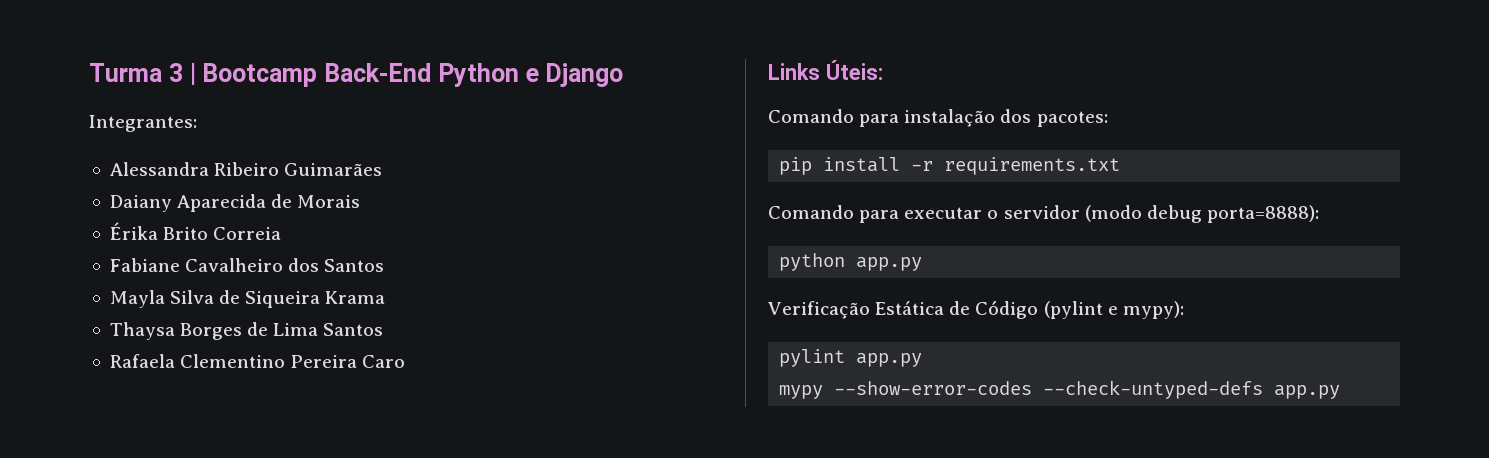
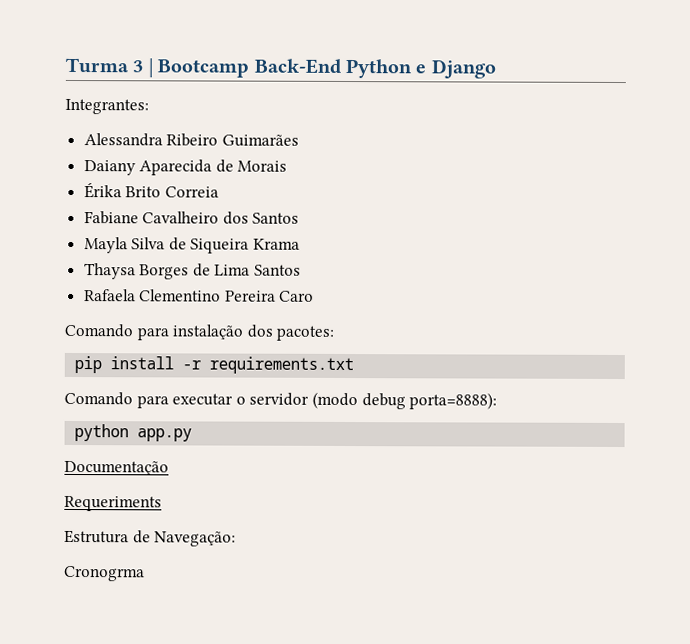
[768,60,883,80] // Links Úteis: -> (315, 296) none
[768,300,1184,319] [779,349,923,367] [779,380,1341,399] Verificação Estática de Código (pylint e mypy): // pylint app.py // mypy --show-error-codes --check-untyped-defs app.py -> [64,460,169,476] [64,495,162,512] [64,529,237,547] [64,565,145,582] Documentação // Requeriments // Estrutura de Navegação: // Cronogrma

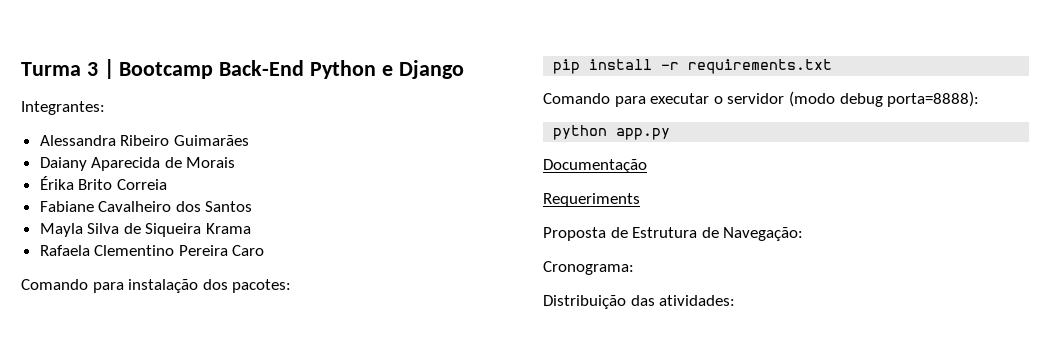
[83,263,302,280] // Thaysa Borges de Lima Santos -> (252, 228) none
(162, 503) none -> [543,227,628,241] Proposta de
[64,565,145,582] Cronogrma -> [543,261,634,275] [543,295,736,309] Cronograma: // Distribuição das atividades:

